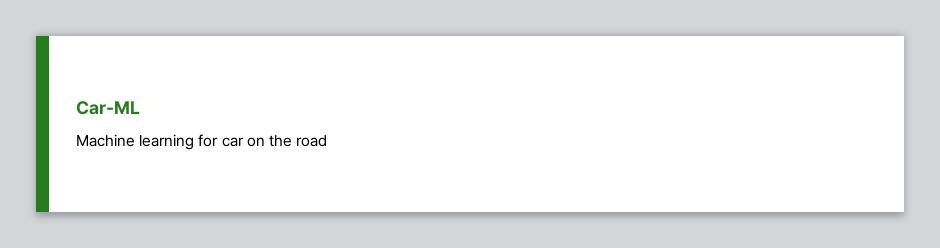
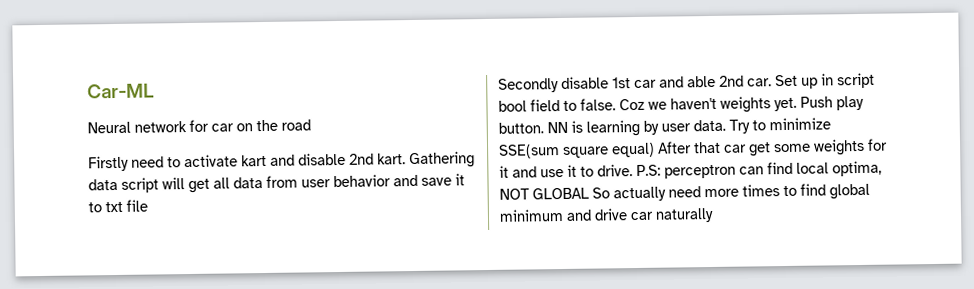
[76,134,195,150] Machine learning -> [87,121,187,134] Neural network
(328, 141) none -> [88,151,475,172] [88,173,465,194] [88,199,148,213] [498,72,875,93] [498,95,864,113] [498,117,831,137] [499,138,888,159] [499,160,882,179] [499,183,870,202] [499,207,714,223] // Firstly need to activate kart and disable 2nd kart. Gathering data script will get all data from user behavior and save it to txt file // Secondly disable 1st car and able 2nd car. Set up in script bool field to false. Coz we haven't weights yet. Push play button. NN is learning by user data. Try to minimize SSE(sum square equal) After that car get some weights for it and use it to drive. P.S: perceptron can find local optima, NOT GLOBAL So actually need more times to find global minimum and drive car naturally

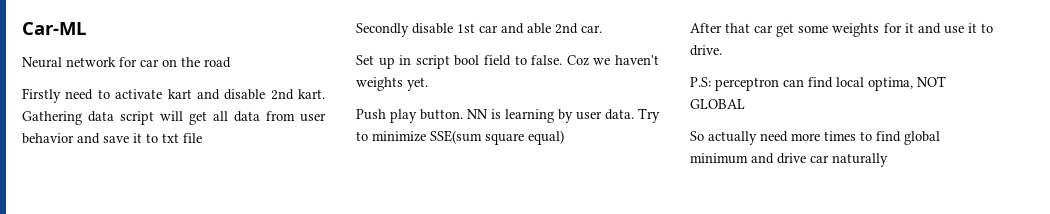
(772, 82) none -> (602, 29) //
(797, 104) none -> (428, 84) //
(655, 150) none -> (564, 137) //
(633, 170) none -> (722, 50) //
(589, 193) none -> (745, 104) //

